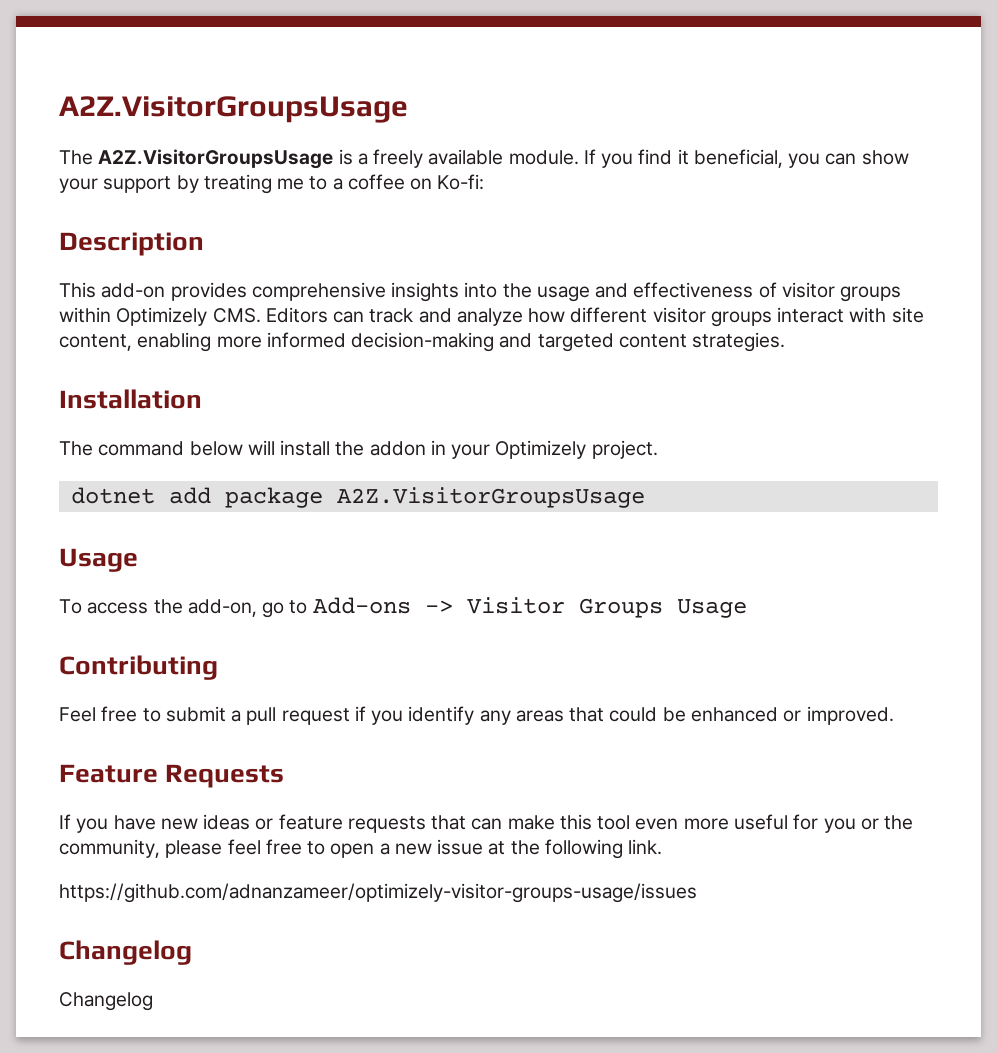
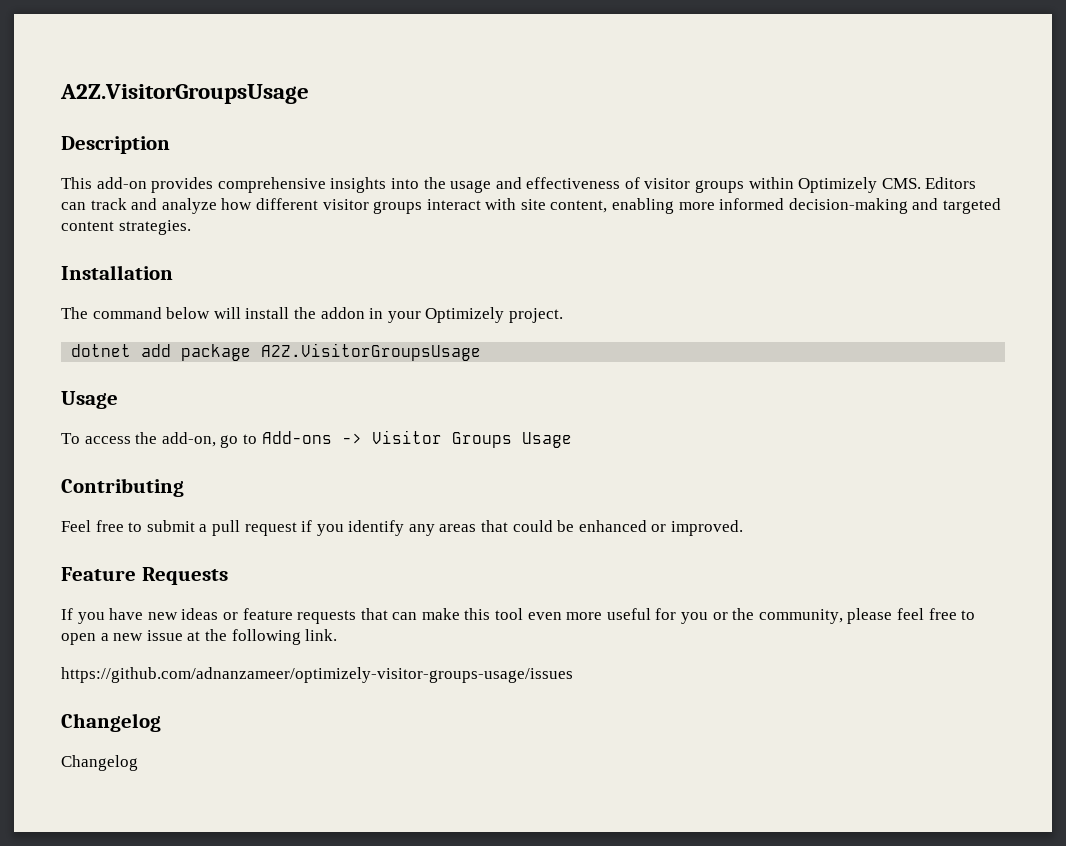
[59,96,408,123] [59,149,909,169] [59,174,485,194] A2Z.VisitorGroupsUsage // The A2Z.VisitorGroupsUsage is a freely available module. If you find it beneficial, you can show your support by treating me to a coffee on Ko-fi: -> [60,84,309,104] A2Z.VisitorGroupsUsage

